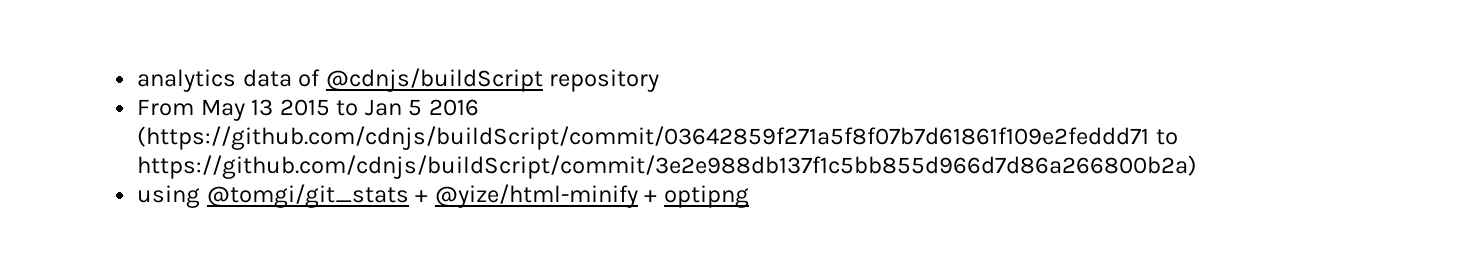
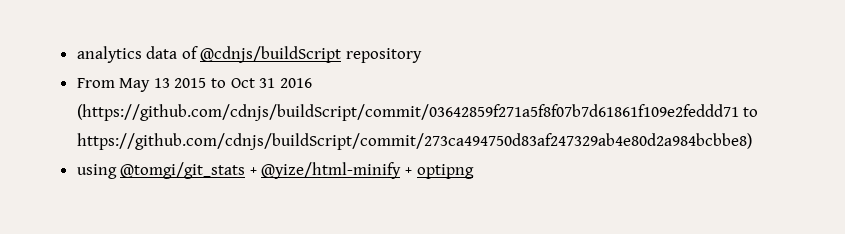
[364,99,423,116] Jan 5 -> [230,78,276,88] Oct 31
[137,155,1198,179] https://github.com/cdnjs/buildScript/commit/3e2e988db137f1c5bb855d966d7d86a266800b2a) -> [76,133,752,150] https://github.com/cdnjs/buildScript/commit/273ca494750d83af247329ab4e80d2a984bcbbe8)

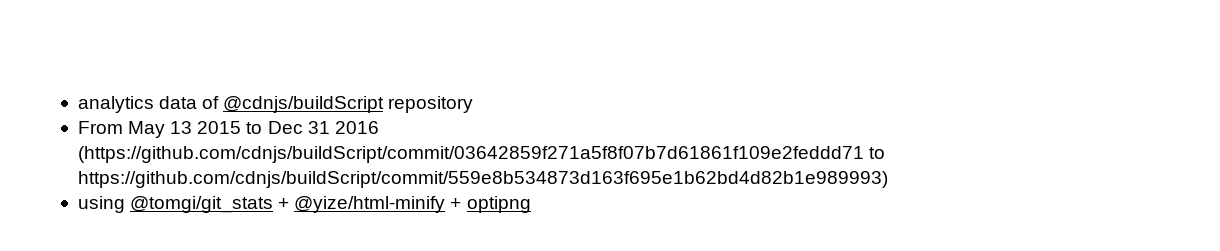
[230,78,255,88] Oct -> [267,121,303,134] Dec
[76,133,752,150] https://github.com/cdnjs/buildScript/commit/273ca494750d83af247329ab4e80d2a984bcbbe8) -> [77,171,888,188] https://github.com/cdnjs/buildScript/commit/559e8b534873d163f695e1b62bd4d82b1e989993)

